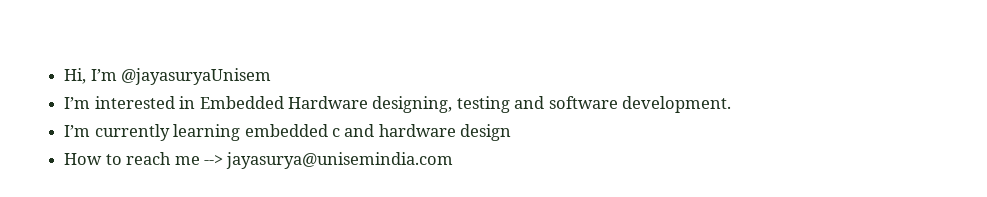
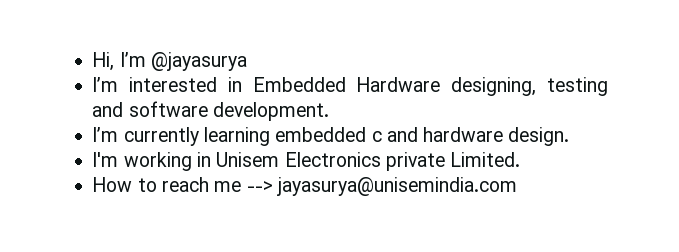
[121,68,272,85] @jayasuryaUnisem -> [150,52,247,71] @jayasurya
[460,124,512,141] design -> [508,127,570,146] [92,152,521,171] design. // I'm working in Unisem Electronics private Limited.

